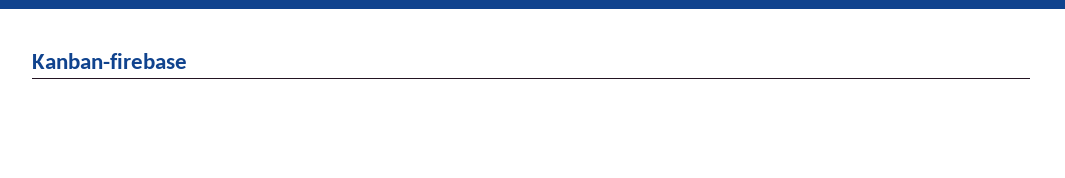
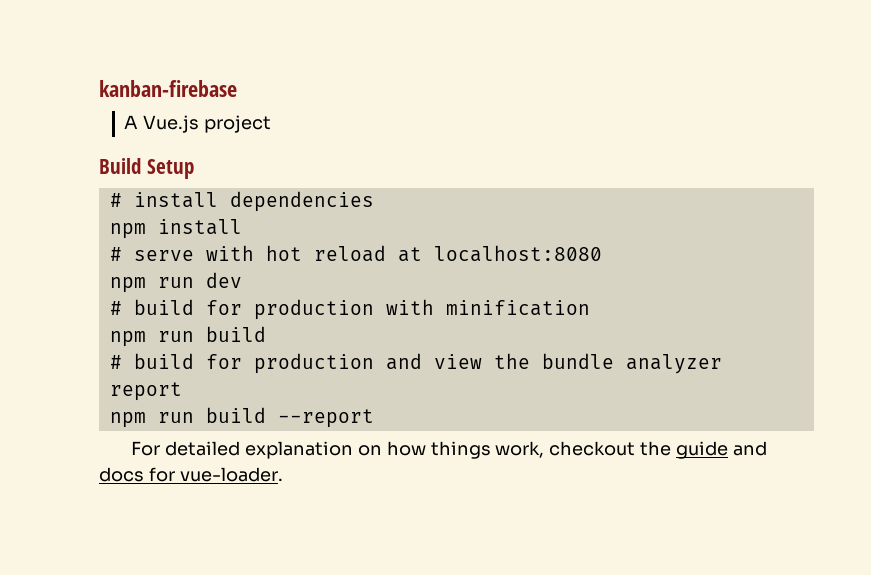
[32,53,187,69] Kanban-firebase -> [99,80,237,97] [124,115,272,133] [99,158,194,179] [109,191,374,212] [109,219,242,239] [109,245,602,262] [109,272,242,293] [109,299,590,320] [109,326,266,347] [109,353,722,374] [109,382,182,401] [109,407,374,428] [131,441,767,459] [99,467,283,482] kanban-firebase // A Vue.js project // Build Setup // # install dependencies // npm install // # serve with hot reload at localhost:8080 // npm run dev // # build for production with minification // npm run build // # build for production and view the bundle analyzer report // npm run build --report // For detailed explanation on how things work, checkout the guide and docs for vue-loader.

